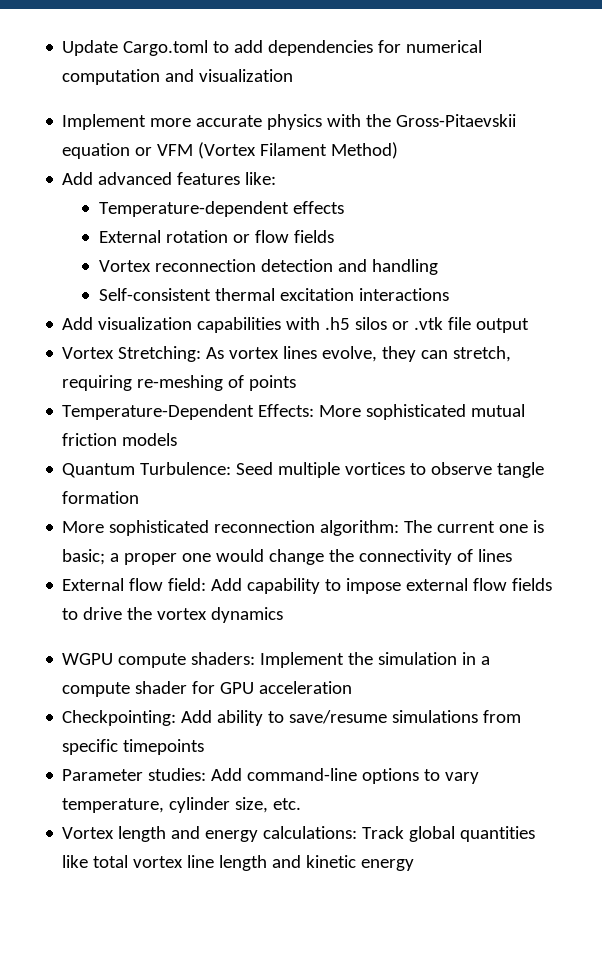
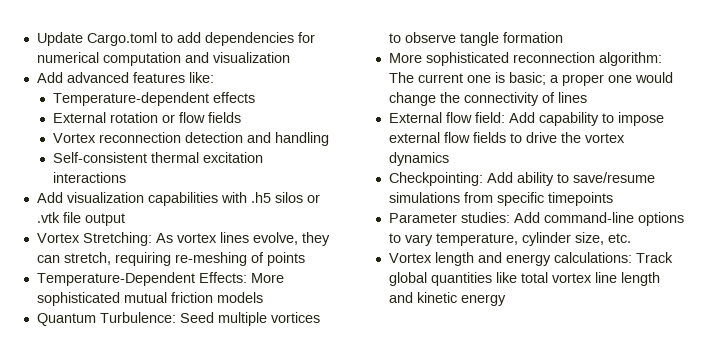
[62,114,517,130] [62,142,399,159] // Implement more accurate physics with the Gross-Pitaevskii equation or VFM (Vortex Filament Method) -> (290, 57) none
[62,652,491,668] [62,681,353,697] // WGPU compute shaders: Implement the simulation in a compute shader for GPU acceleration -> (449, 159) none

